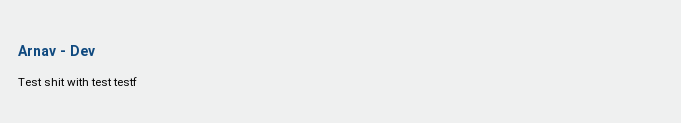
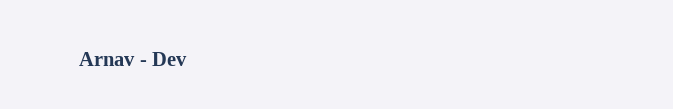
[18,77,138,86] // Test shit with test testf -> (188, 59) none

